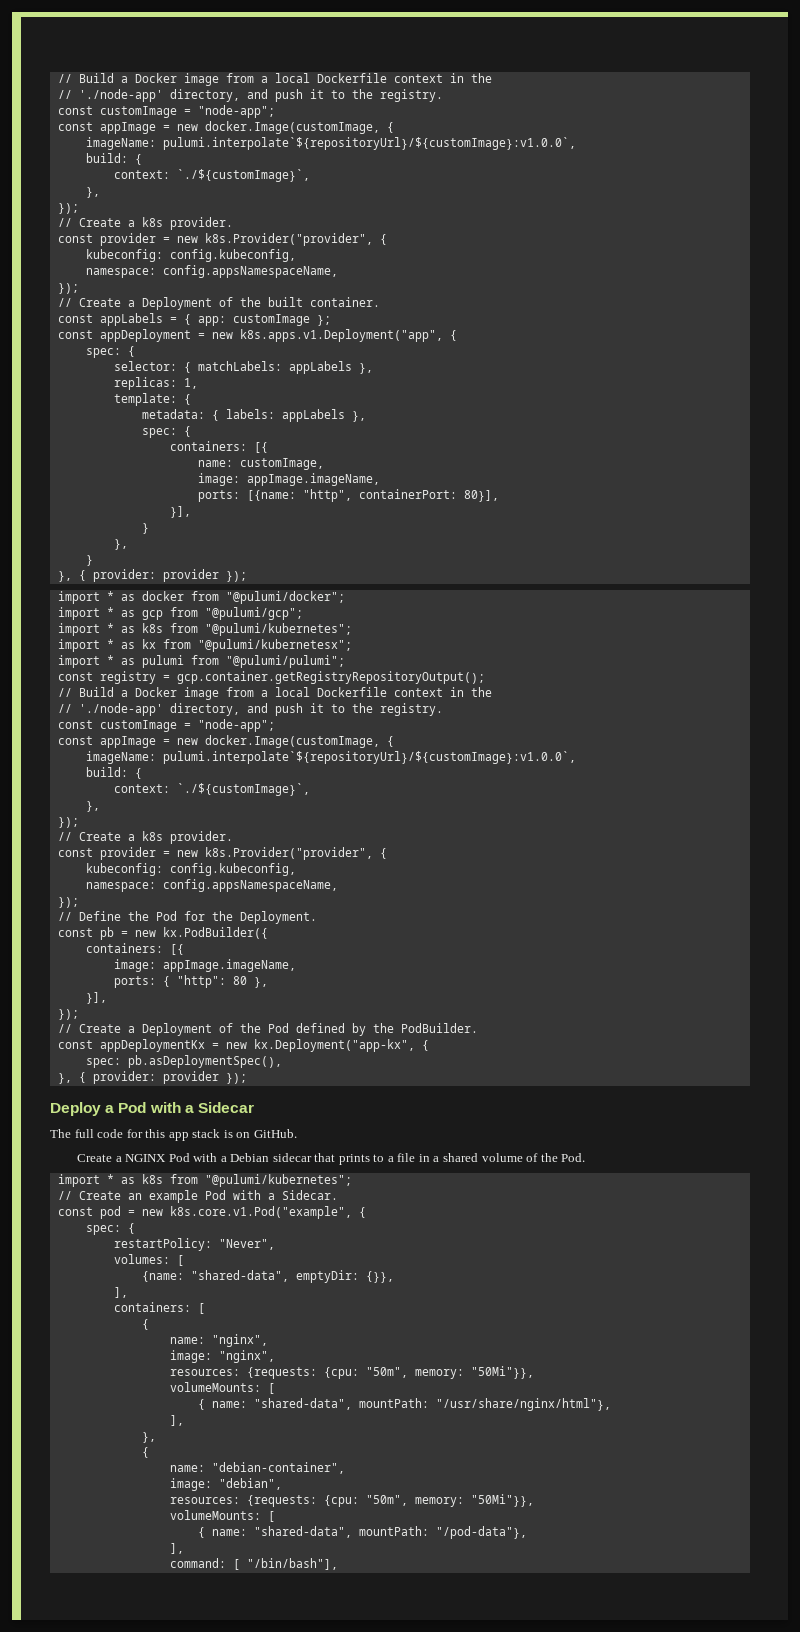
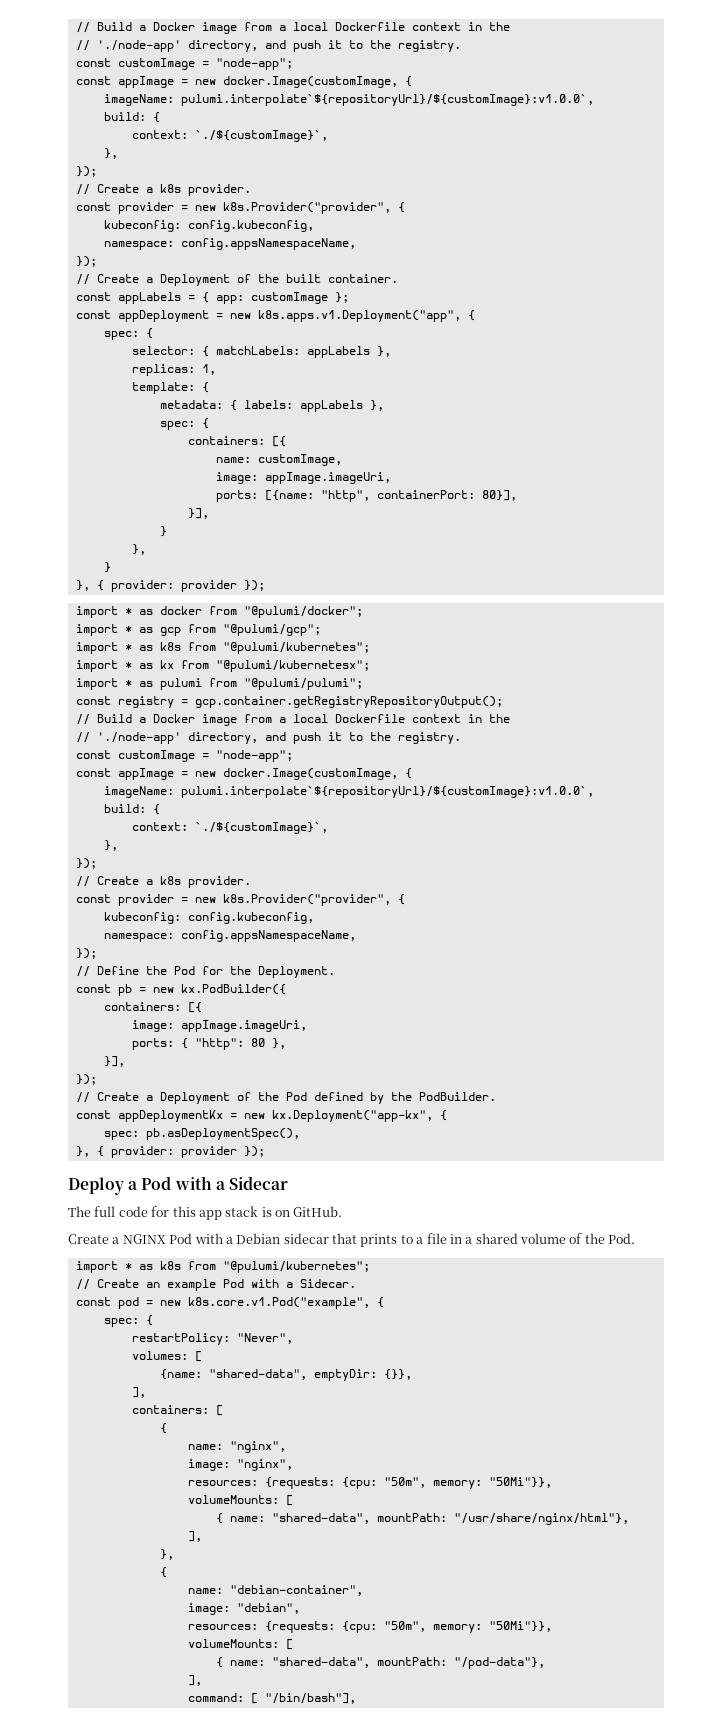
[246,473,380,486] appImage.imageName, -> [264,472,391,484] appImage.imageUri,
[162,959,296,972] appImage.imageName, -> [180,1020,307,1032] appImage.imageUri,

